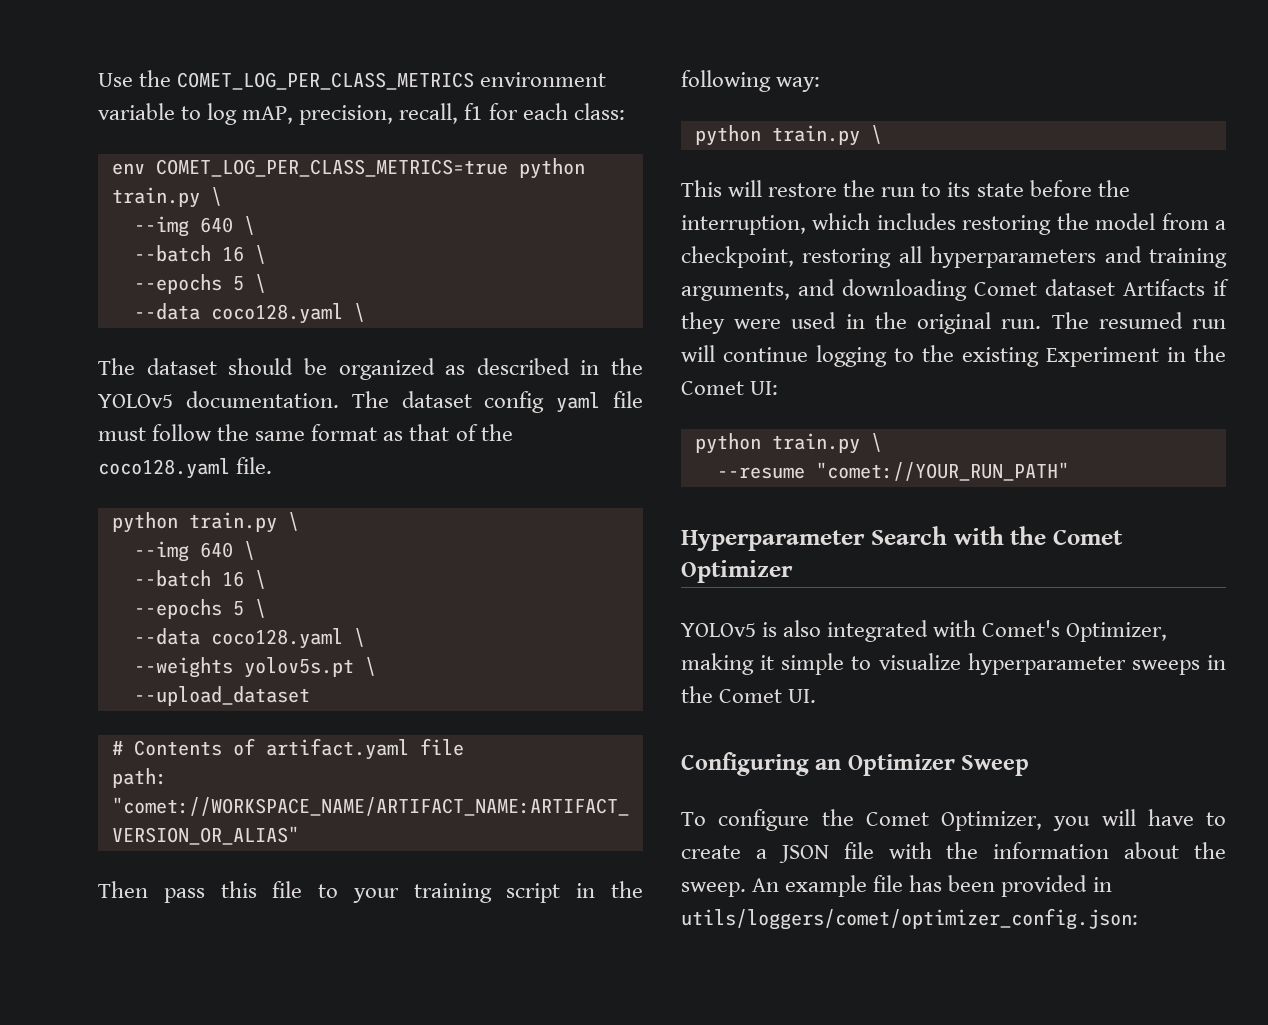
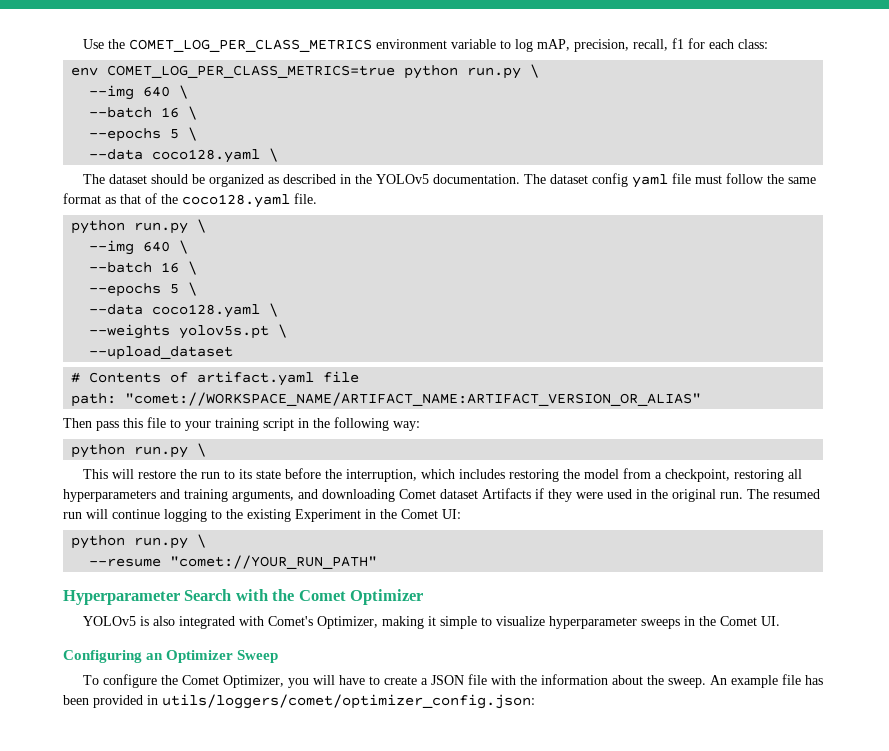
[111,187,200,208] train.py -> [467,67,522,79] run.py
[188,512,277,533] train.py -> [134,222,189,234] run.py
[771,125,860,146] train.py -> [134,446,189,458] run.py
[771,433,860,454] train.py -> [134,537,189,549] run.py

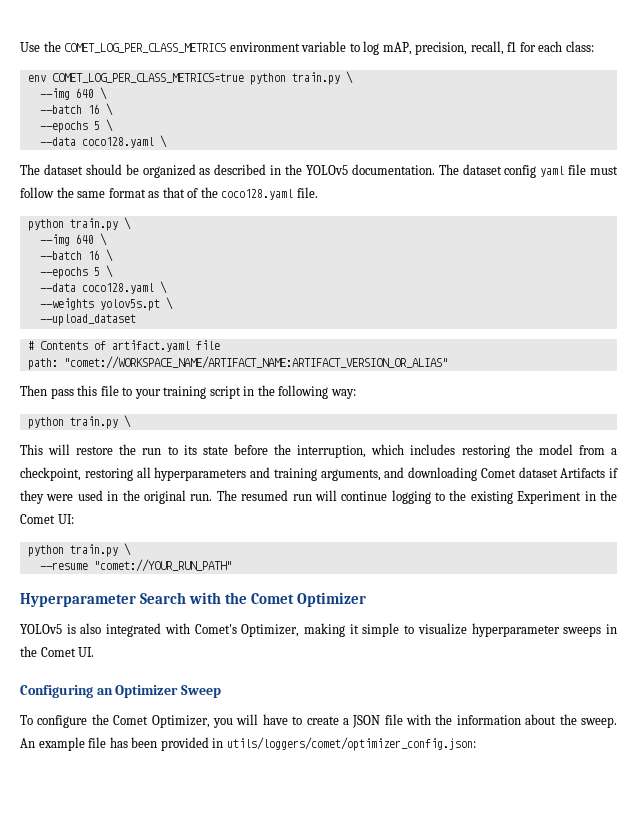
[467,67,522,79] run.py -> [291,72,340,85] train.py
[134,222,189,234] run.py -> [69,218,118,231] train.py
[134,446,189,458] run.py -> [69,416,118,429] train.py
[134,537,189,549] run.py -> [69,544,118,557] train.py

